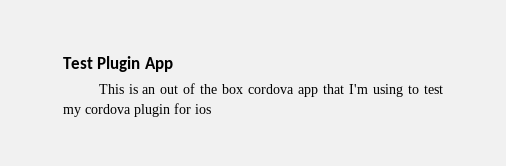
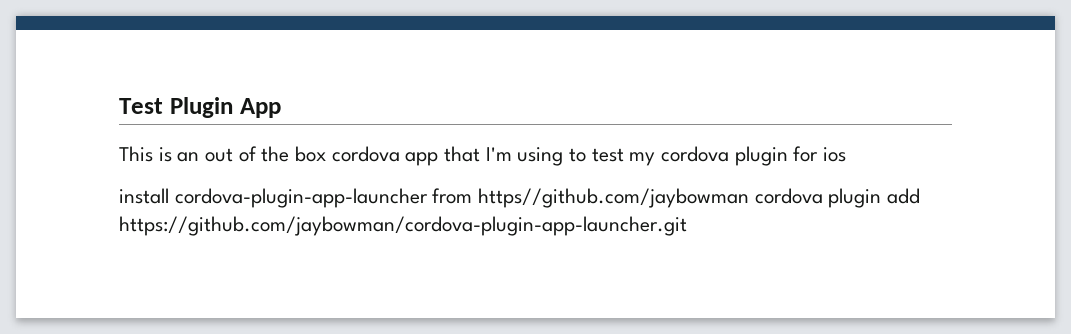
(211, 109) none -> [119,188,921,208] [119,216,687,236] // install cordova-plugin-app-launcher from https//github.com/jaybowman cordova plugin add https://github.com/jaybowman/cordova-plugin-app-launcher.git

